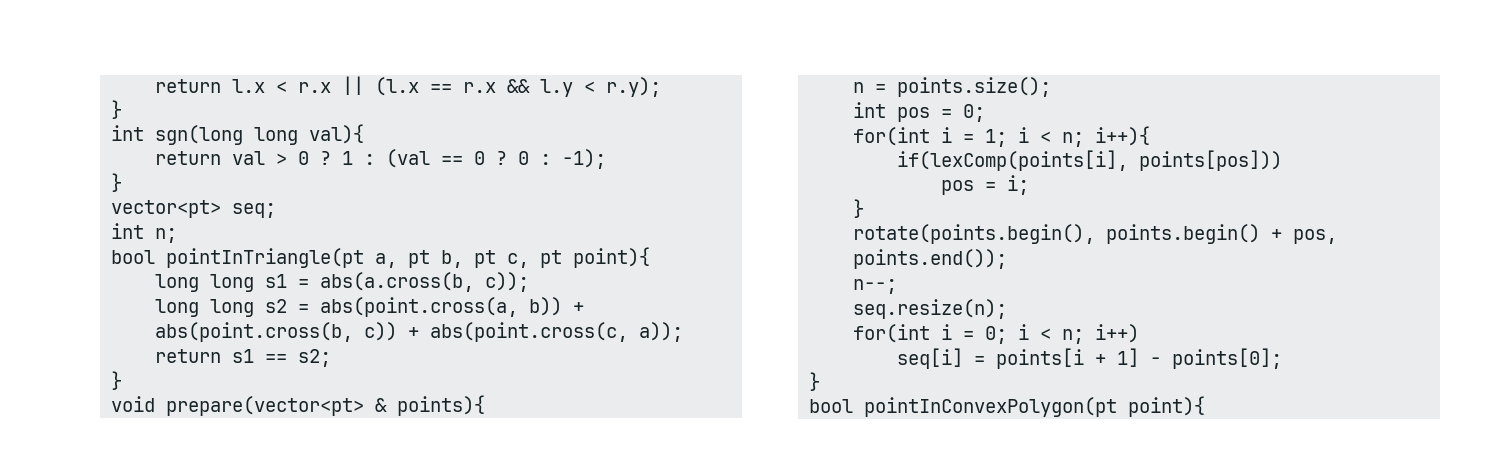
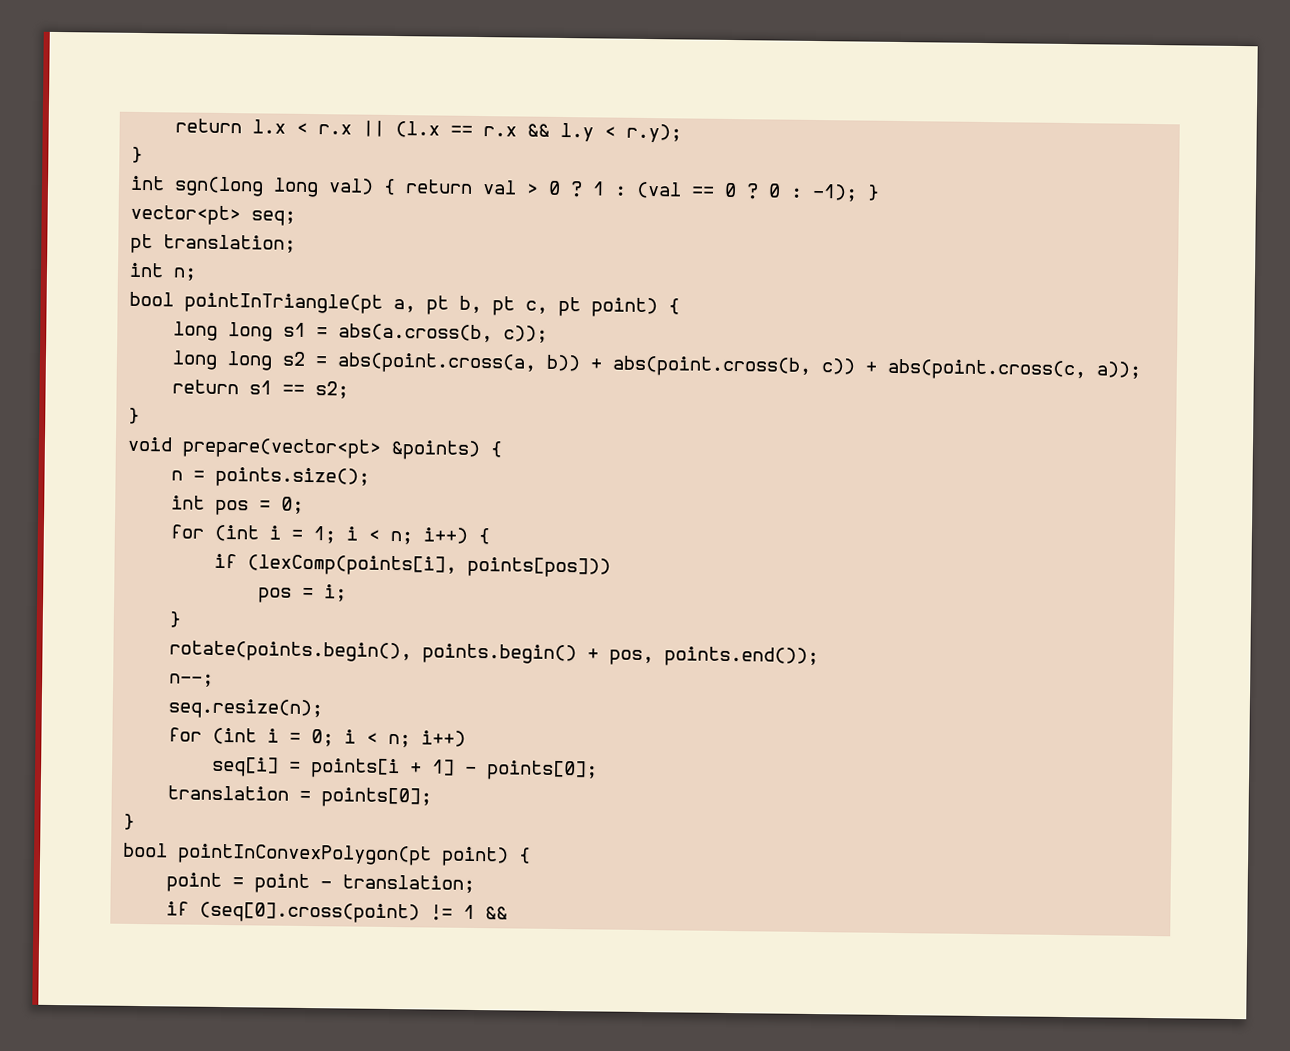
[309,124,365,144] val){ // -> [328,178,397,196] val) {
(607, 159) // -> (859, 192) none
(277, 210) none -> [130,233,297,254] // pt translation;
[573,247,651,268] point){ -> [591,297,681,318] point) {
[375,395,486,416] & points){ -> [391,439,503,461] &points) {
[853,127,931,146] for(int -> [170,524,260,542] for (int
[1095,126,1151,146] [897,150,1129,171] i++){ // if(lexComp(points[i], -> [423,527,491,545] [214,553,458,576] i++) { // if (lexComp(points[i],
[853,324,931,343] for(int -> [168,727,258,745] for (int
(1283, 358) none -> [167,785,433,808] // translation = points[0];
[1128,396,1206,417] point){ -> [441,846,532,867] [166,872,476,894] [166,901,509,924] point) { // point = point - translation; // if (seq[0].cross(point) != 1 &&

